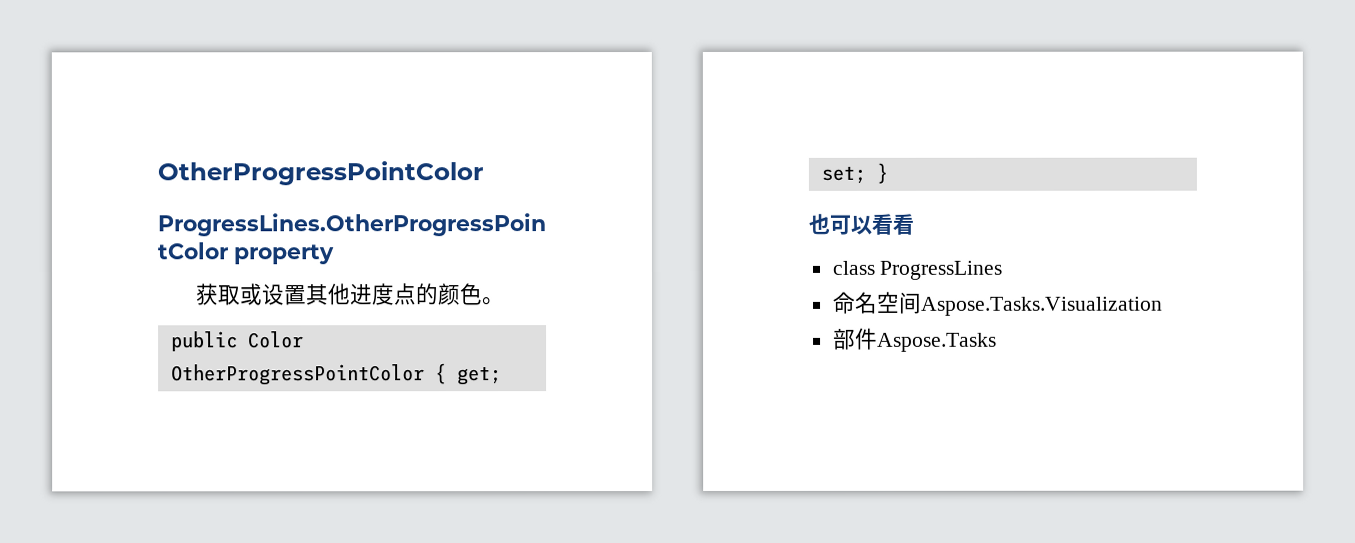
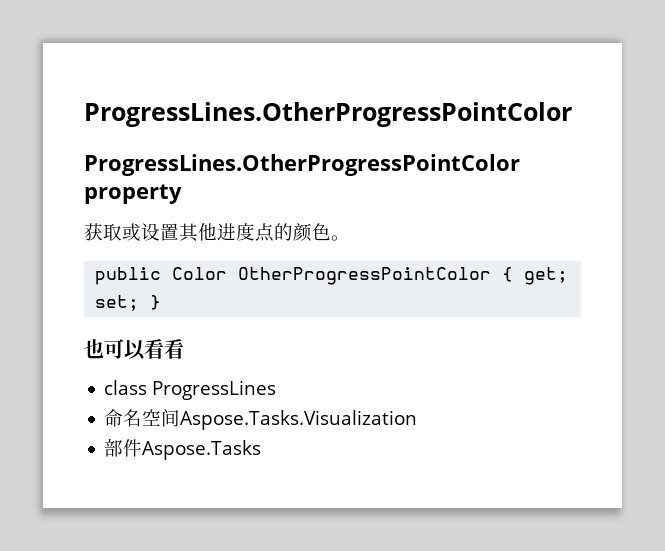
[157,161,484,186] OtherProgressPointColor -> [84,102,572,127] ProgressLines.OtherProgressPointColor

